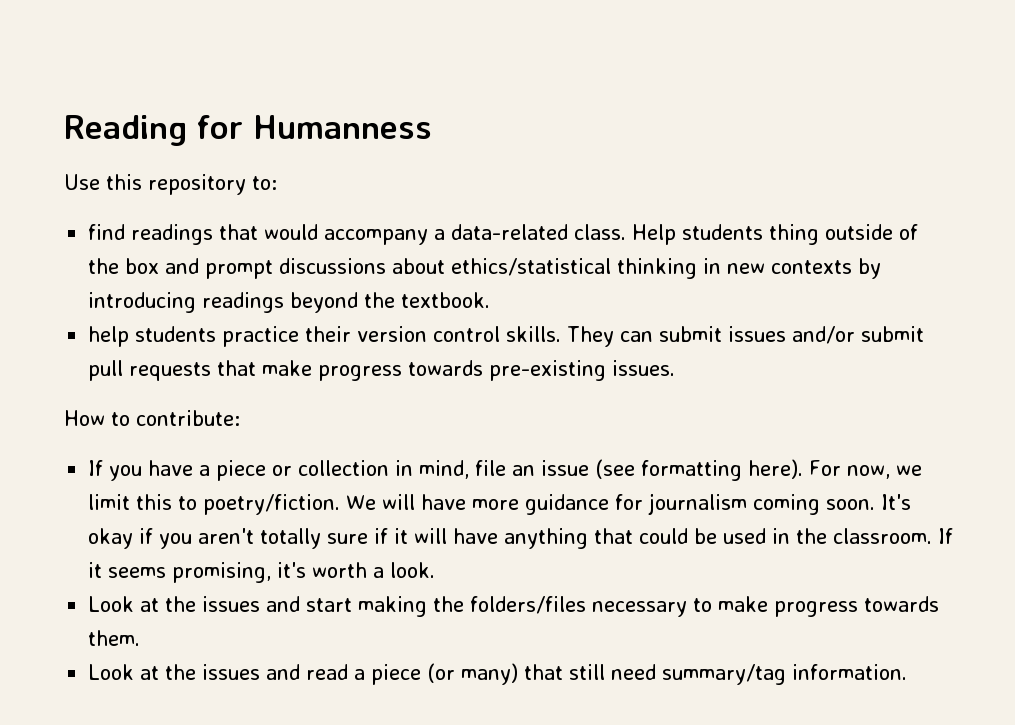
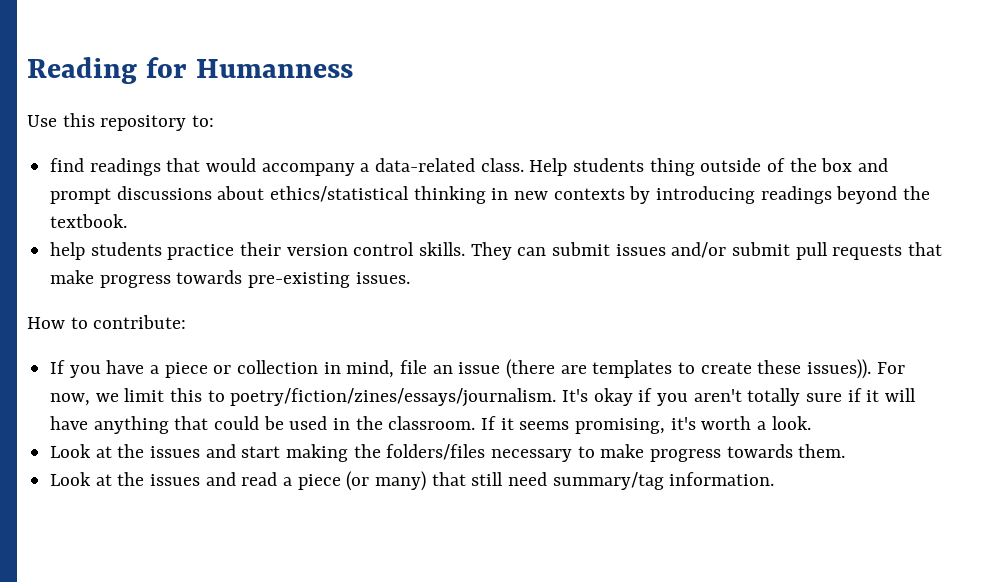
[595,459,804,481] (see formatting here). -> [506,359,872,379] (there are templates to create these issues)).
[203,493,876,515] poetry/fiction. We will have more guidance for journalism coming soon. -> [230,388,557,407] poetry/fiction/zines/essays/journalism.

